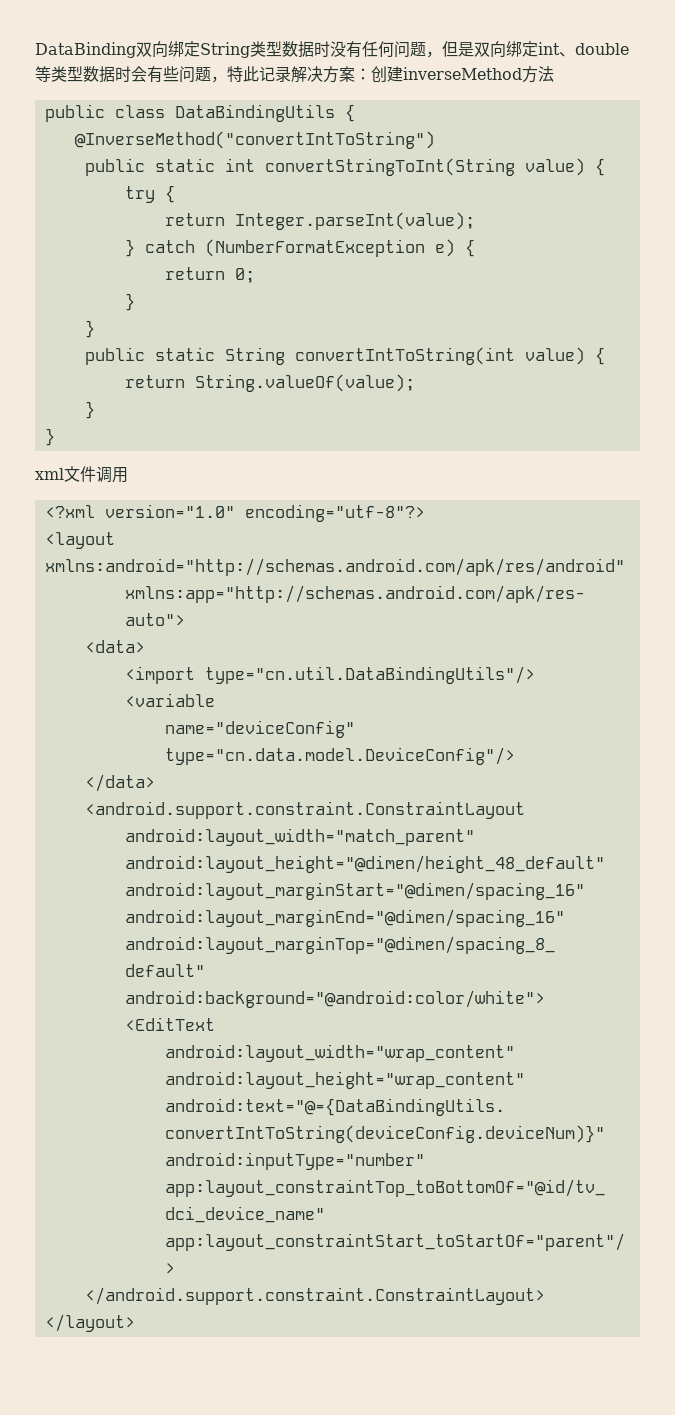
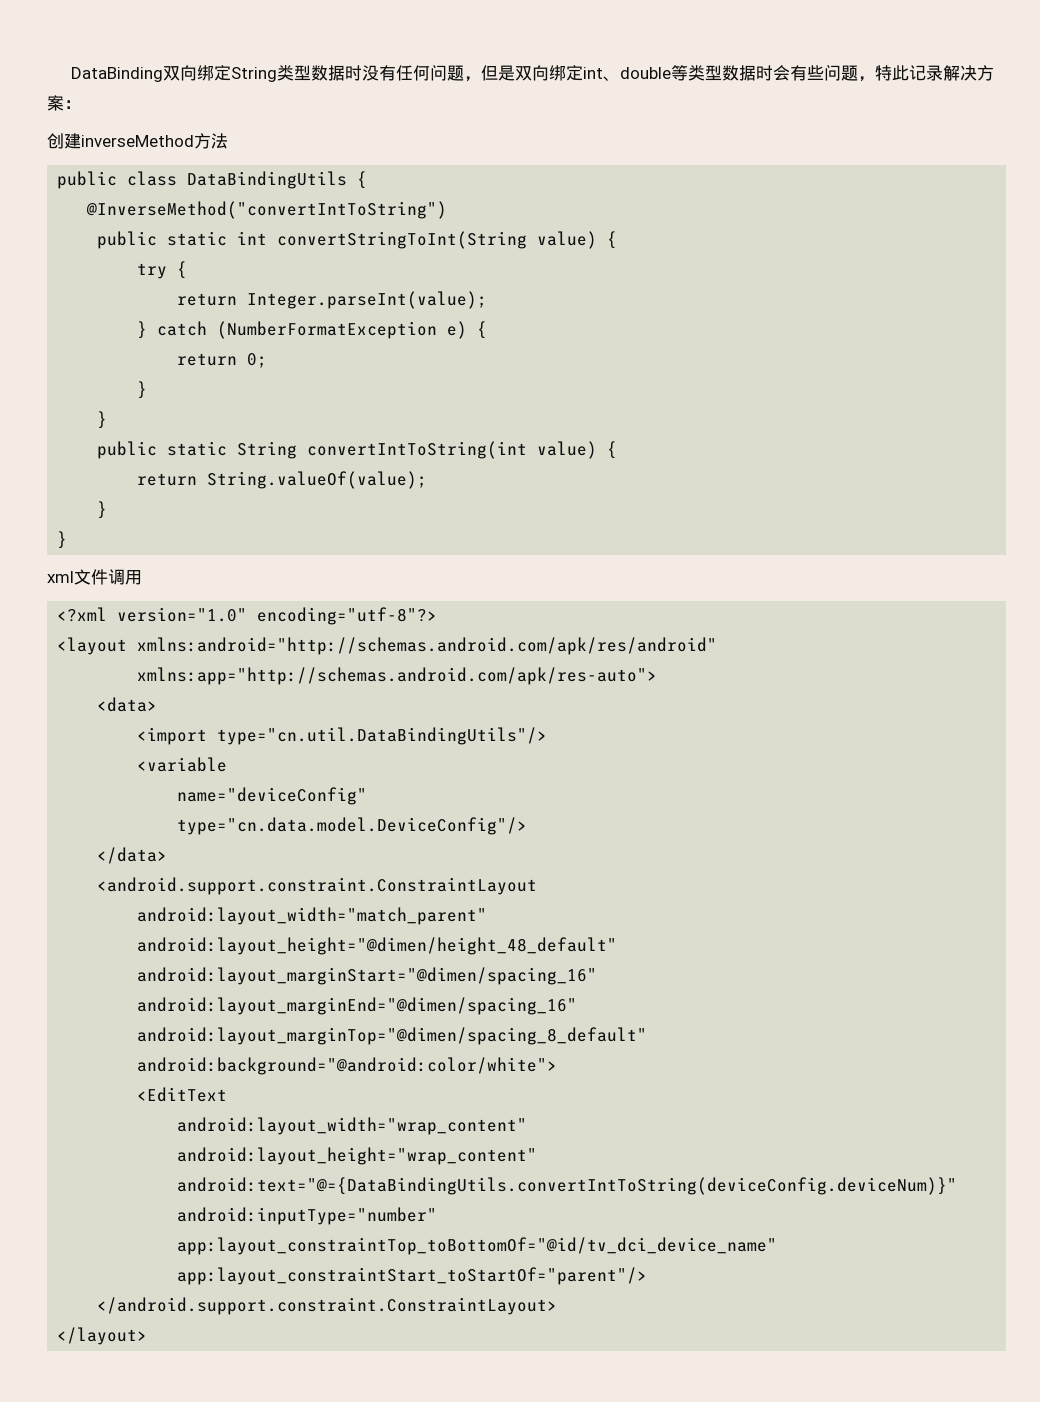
(371, 74) none -> (81, 104) //

